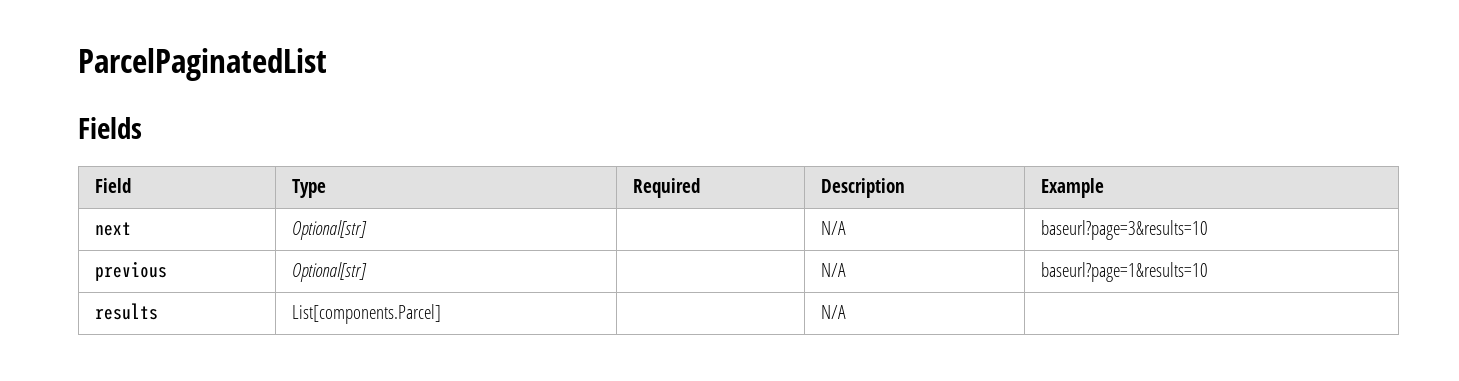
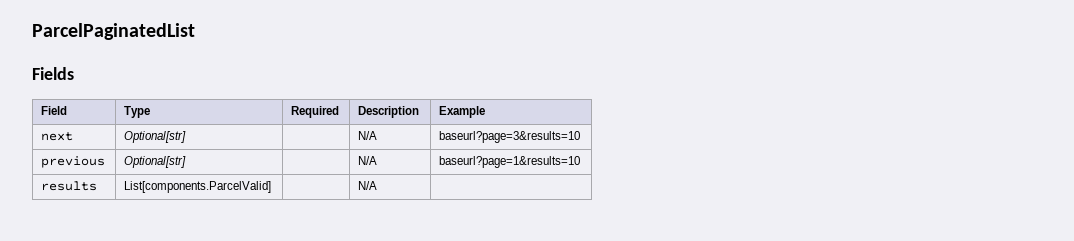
[291,304,441,324] List[components.Parcel] -> [124,181,272,193] List[components.ParcelValid]

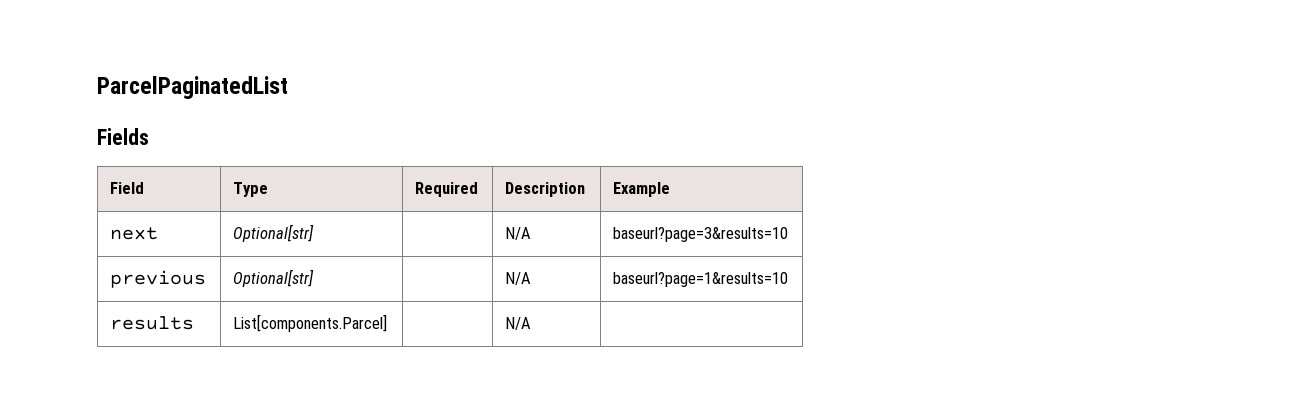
[124,181,272,193] List[components.ParcelValid] -> [233,314,388,332] List[components.Parcel]

